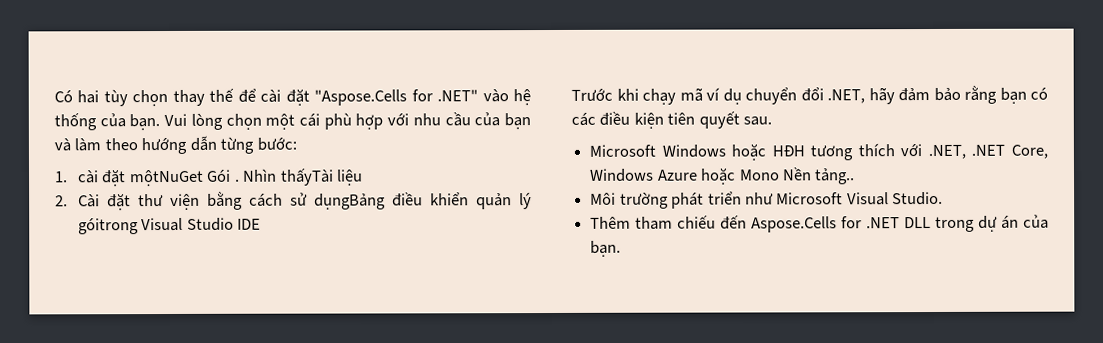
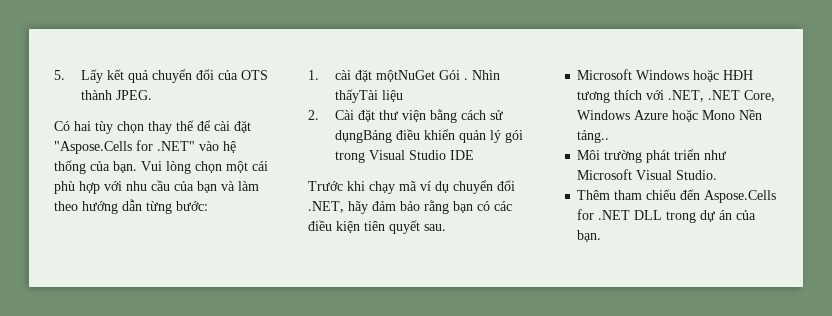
(54, 96) none -> [54,69,268,83] [80,90,152,100] 5. Lấy kết quả chuyển đổi của OTS thành JPEG. //
[77,218,139,235] góitrong -> [504,130,523,143] [334,151,365,163] gói trong

